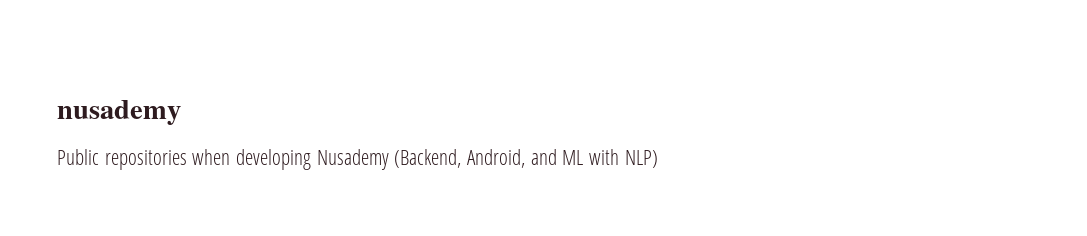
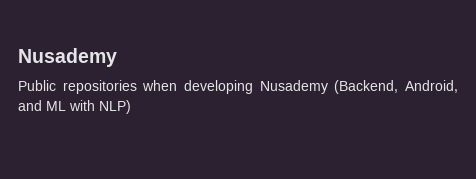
[57,100,181,125] nusademy -> [18,48,117,67] Nusademy

